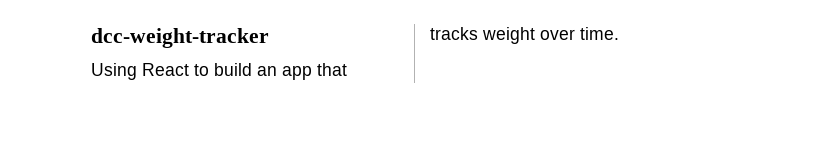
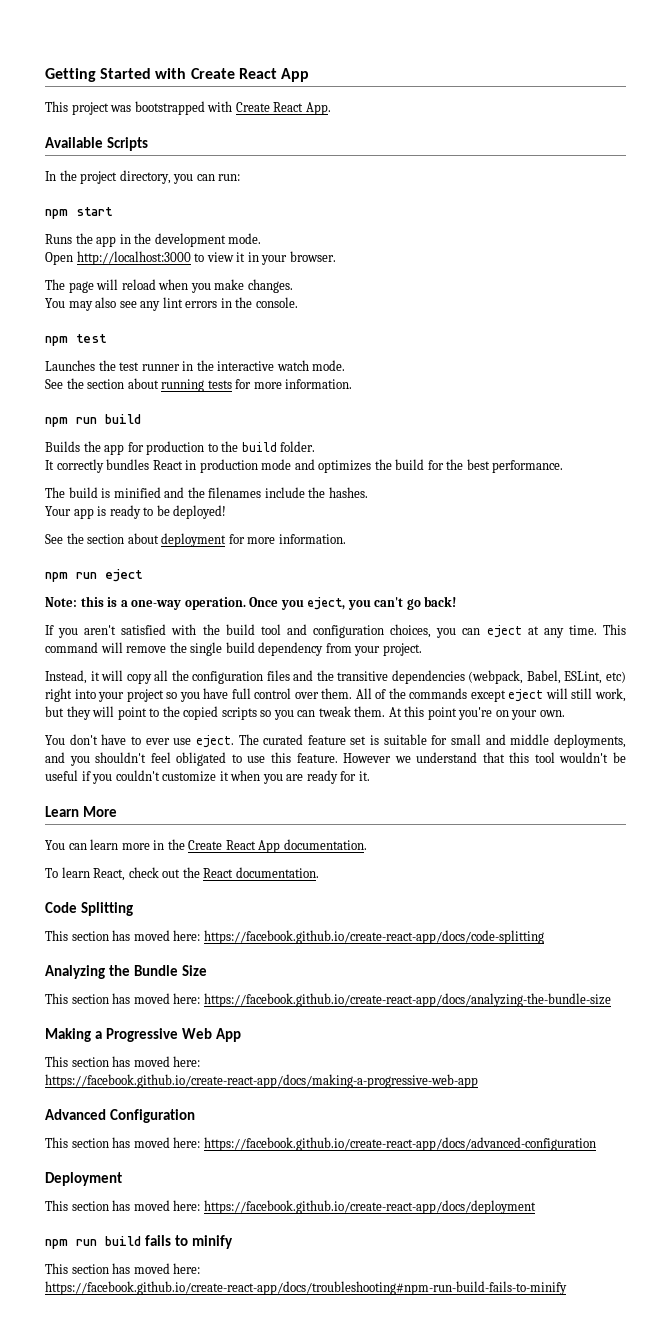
[91,28,269,48] [91,63,347,80] [430,27,619,44] dcc-weight-tracker // Using React to build an app that tracks weight over time. -> [45,68,309,82] [45,101,331,115] [45,137,149,151] [45,170,241,184] [45,207,113,219] [45,233,262,247] [45,251,336,265] [45,279,293,293] [45,297,298,311] [45,334,107,346] [45,360,346,371] [45,378,353,392] [45,414,141,427] [45,441,316,455] [45,459,564,473] [45,487,368,498] [45,505,227,519] [45,533,346,547] [45,569,143,582] [45,596,457,610] [45,624,627,638] [45,642,422,656] [45,670,626,684] [45,688,626,702] [45,706,565,720] [45,734,626,748] [45,752,626,766] [45,770,370,784] [45,806,118,817] [45,839,367,853] [45,867,319,881] [45,902,133,916] [45,930,544,944] [45,965,207,979] [45,993,611,1007] [45,1028,241,1042] [45,1056,201,1067] [45,1074,478,1088] [45,1109,195,1123] [45,1137,596,1151] [45,1172,122,1186] [45,1200,536,1214] [45,1235,233,1249] [45,1263,201,1274] [45,1281,567,1295] Getting Started with Create React App // This project was bootstrapped with Create React App. // Available Scripts // In the project directory, you can run: // npm start // Runs the app in the development mode. // Open http://localhost:3000 to view it in your browser. // The page will reload when you make changes. // You may also see any lint errors in the console. // npm test // Launches the test runner in the interactive watch mode. // See the section about running tests for more information. // npm run build // Builds the app for production to the build folder. // It correctly bundles React in production mode and optimizes the build for the best performance. // The build is minified and the filenames include the hashes. // Your app is ready to be deployed! // See the section about deployment for more information. // npm run eject // Note: this is a one-way operation. Once you eject, you can't go back! // If you aren't satisfied with the build tool and configuration choices, you can eject at any time. This command will remove the single build dependency from your project. // Instead, it will copy all the configuration files and the transitive dependencies (webpack, Babel, ESLint, etc) right into your project so you have full control over them. All of the commands except eject will still work, but they will point to the copied scripts so you can tweak them. At this point you're on your own. // You don't have to ever use eject. The curated feature set is suitable for small and middle deployments, and you shouldn't feel obligated to use this feature. However we understand that this tool wouldn't be useful if you couldn't customize it when you are ready for it. // Learn More // You can learn more in the Create React App documentation. // To learn React, check out the React documentation. // Code Splitting // This section has moved here: https://facebook.github.io/create-react-app/docs/code-splitting // Analyzing the Bundle Size // This section has moved here: https://facebook.github.io/create-react-app/docs/analyzing-the-bundle-size // Making a Progressive Web App // This section has moved here: https://facebook.github.io/create-react-app/docs/making-a-progressive-web-app // Advanced Configuration // This section has moved here: https://facebook.github.io/create-react-app/docs/advanced-configuration // Deployment // This section has moved here: https://facebook.github.io/create-react-app/docs/deployment // npm run build fails to minify // This section has moved here: https://facebook.github.io/create-react-app/docs/troubleshooting#npm-run-build-fails-to-minify

